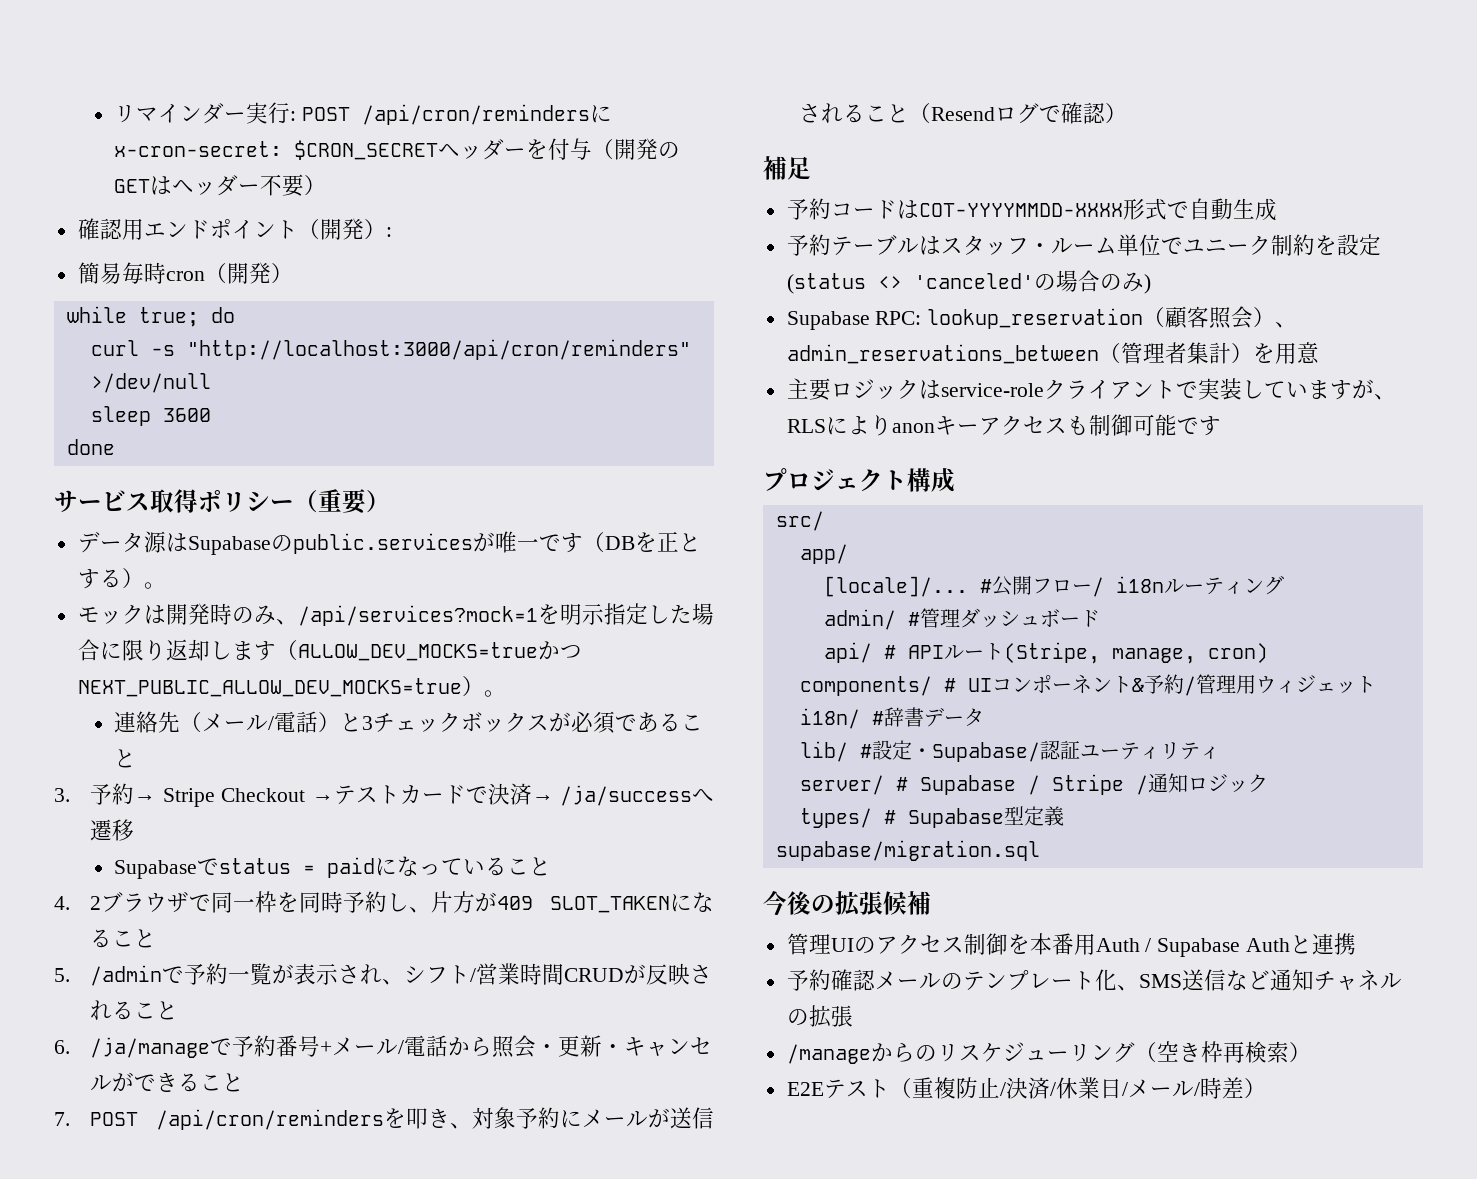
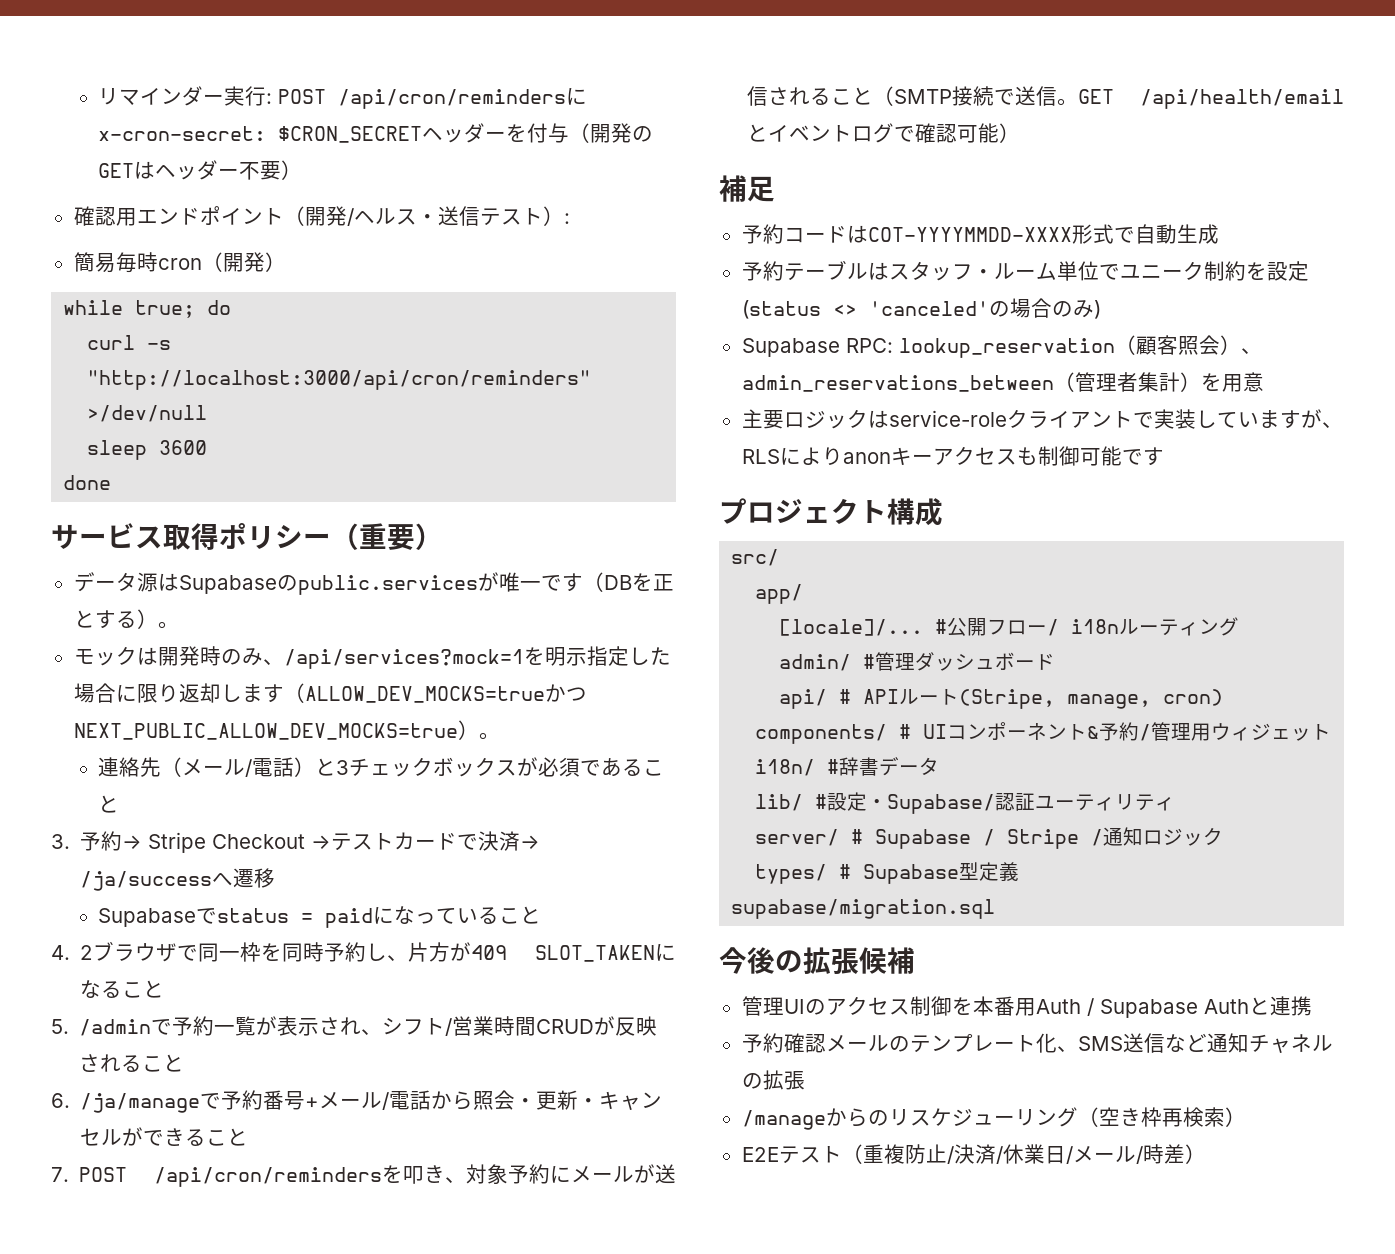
(364, 229) none -> [346,206,543,226] /ヘルス・送信テスト
[931,107,996,121] Resend -> [894,86,1344,109] [747,124,853,142] SMTP接続で送信。GET /api/health/emailとイベント
(1107, 113) none -> [957,123,1000,143] 可能

